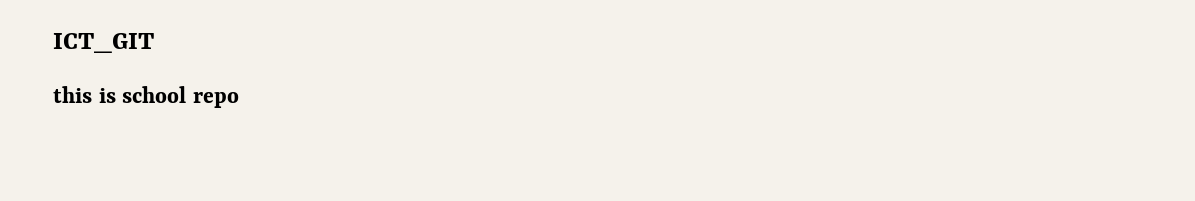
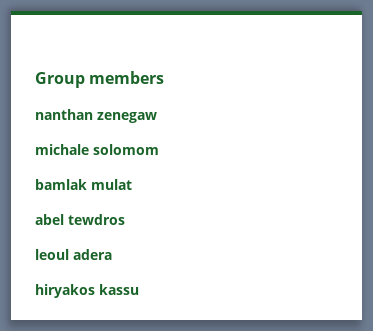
[53,33,154,53] [53,86,239,108] ICT_GIT // this is school repo -> [35,71,165,88] [35,109,157,123] [35,144,159,155] [35,179,132,190] [35,214,125,225] [35,249,112,260] [35,284,139,298] Group members // nanthan zenegaw // michale solomom // bamlak mulat // abel tewdros // leoul adera // hiryakos kassu

